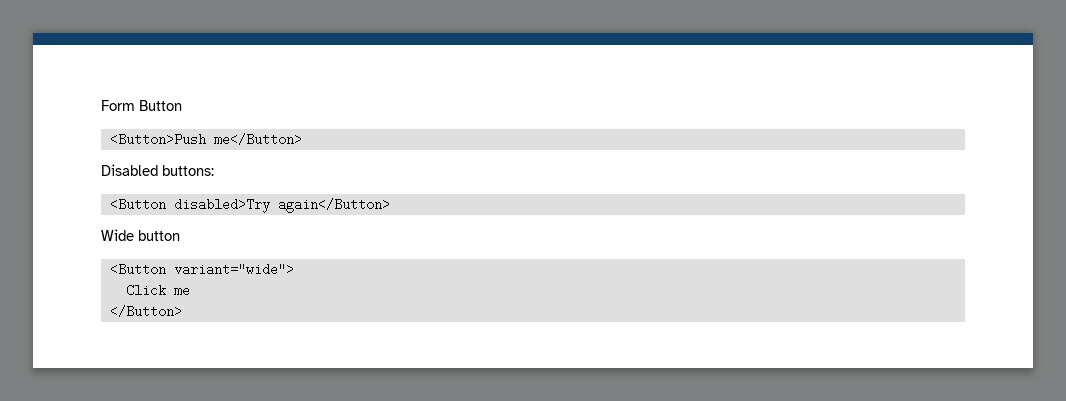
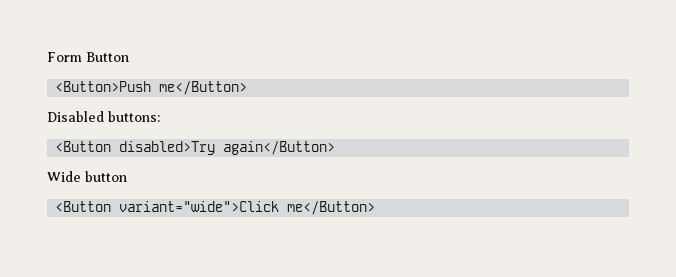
[173,263,294,276] [125,284,190,297] [109,305,182,318] variant="wide"> // Click me // </Button> -> [119,201,376,215] variant="wide">Click me</Button>

